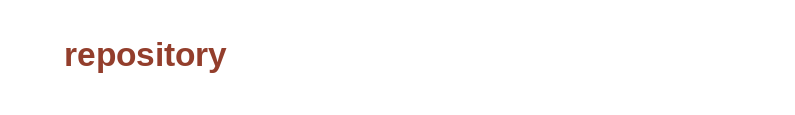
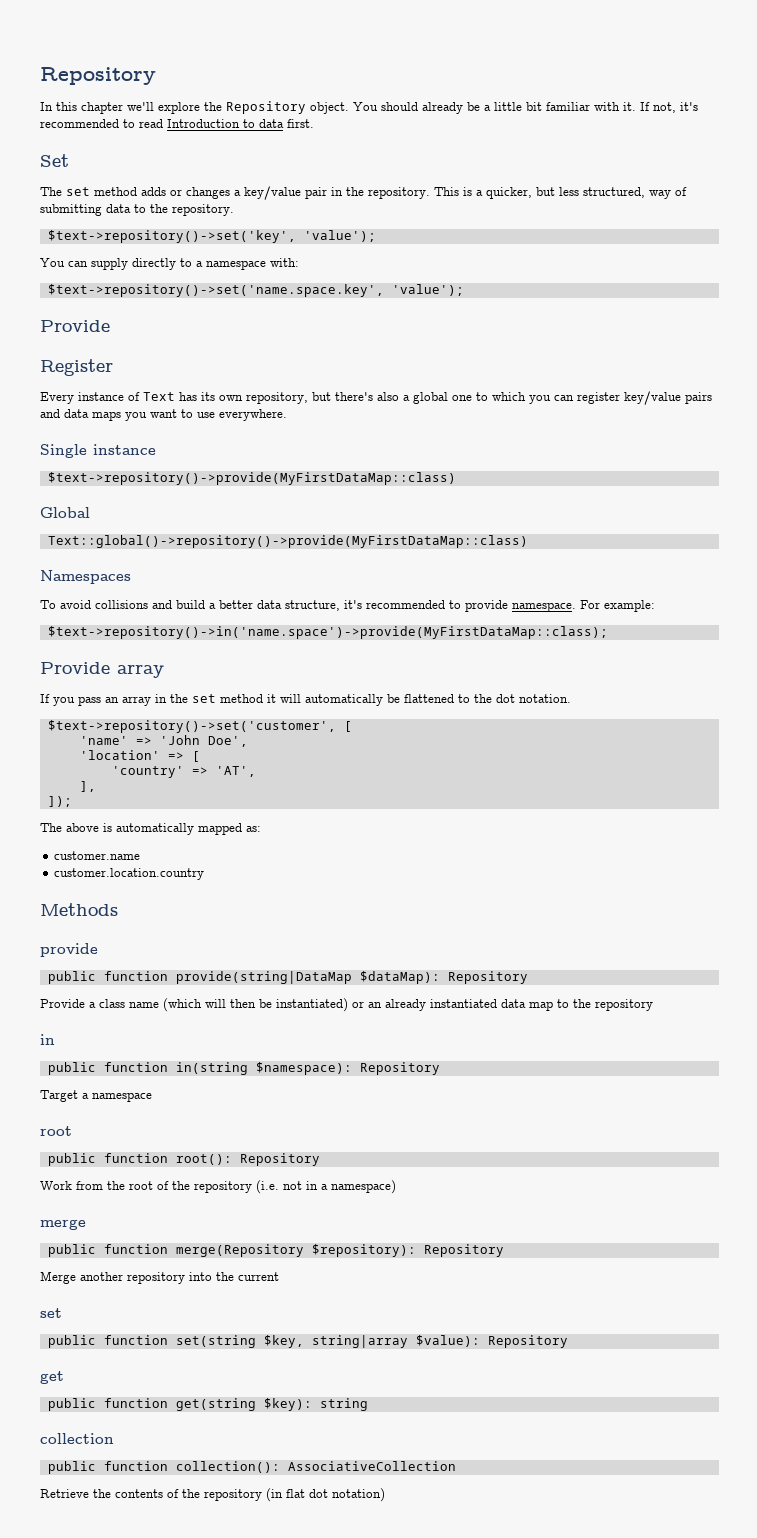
[64,42,227,73] repository -> [40,67,156,85] [40,101,698,114] [40,119,314,128] [40,154,69,167] [40,186,687,200] [40,204,234,216] [47,230,376,243] [40,258,299,270] [47,284,464,297] [40,320,110,332] [40,359,113,376] [40,391,712,405] [40,409,287,421] [40,444,156,458] [47,472,456,485] [40,507,90,518] [47,535,528,548] [40,570,131,584] [40,600,655,612] [47,626,608,639] [40,662,164,678] [40,694,571,706] [47,720,352,733] [79,735,248,747] [79,750,200,762] [111,766,256,778] [79,781,96,792] [47,796,72,807] [40,823,261,835] [54,851,141,860] [54,868,205,880] [40,903,118,916] [40,943,98,957] [47,971,528,984] [40,998,653,1012] [40,1034,55,1045] [47,1062,440,1075] [40,1090,152,1102] [40,1126,72,1136] [47,1153,320,1166] [40,1180,396,1194] [40,1219,86,1230] [47,1244,504,1257] [40,1271,279,1284] [40,1308,62,1318] [47,1335,568,1348] [40,1371,64,1384] [47,1398,368,1411] [40,1433,114,1444] [47,1461,456,1474] [40,1488,385,1502] Repository // In this chapter we'll explore the Repository object. You should already be a little bit familiar with it. If not, it's recommended to read Introduction to data first. // Set // The set method adds or changes a key/value pair in the repository. This is a quicker, but less structured, way of submitting data to the repository. // $text->repository()->set('key', 'value'); // You can supply directly to a namespace with: // $text->repository()->set('name.space.key', 'value'); // Provide // Register // Every instance of Text has its own repository, but there's also a global one to which you can register key/value pairs and data maps you want to use everywhere. // Single instance // $text->repository()->provide(MyFirstDataMap::class) // Global // Text::global()->repository()->provide(MyFirstDataMap::class) // Namespaces // To avoid collisions and build a better data structure, it's recommended to provide namespace. For example: // $text->repository()->in('name.space')->provide(MyFirstDataMap::class); // Provide array // If you pass an array in the set method it will automatically be flattened to the dot notation. // $text->repository()->set('customer', [ // 'name' => 'John Doe', // 'location' => [ // 'country' => 'AT', // ], // ]); // The above is automatically mapped as: // customer.name // customer.location.country // Methods // provide // public function provide(string|DataMap $dataMap): Repository // Provide a class name (which will then be instantiated) or an already instantiated data map to the repository // in // public function in(string $namespace): Repository // Target a namespace // root // public function root(): Repository // Work from the root of the repository (i.e. not in a namespace) // merge // public function merge(Repository $repository): Repository // Merge another repository into the current // set // public function set(string $key, string|array $value): Repository // get // public function get(string $key): string // collection // public function collection(): AssociativeCollection // Retrieve the contents of the repository (in flat dot notation)

